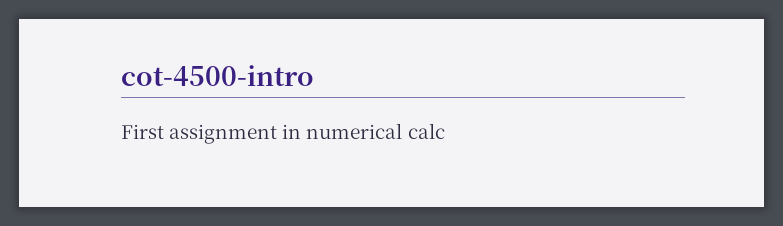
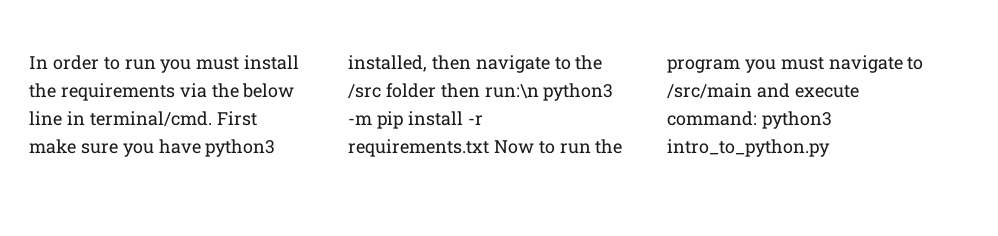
[121,65,314,86] [121,123,445,144] cot-4500-intro // First assignment in numerical calc -> [29,55,300,73] [29,83,295,101] [29,111,257,127] [29,139,276,157] [348,55,603,73] [348,83,614,101] [348,111,483,129] [348,139,623,157] [667,55,924,73] [667,83,859,99] [667,111,832,129] [667,139,830,157] In order to run you must install the requirements via the below line in terminal/cmd. First make sure you have python3 installed, then navigate to the /src folder then run:\n python3 -m pip install -r requirements.txt Now to run the program you must navigate to /src/main and execute command: python3 intro_to_python.py

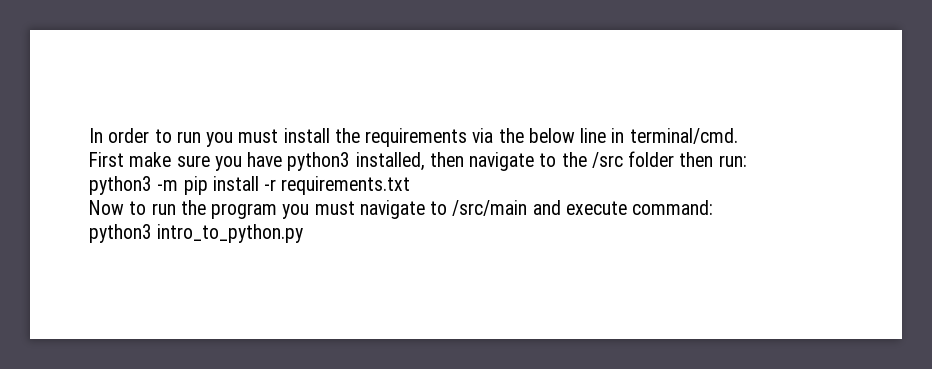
(212, 119) none -> (738, 136) //
[484,84,539,99] run:\n -> [718,155,747,167] run: //
(489, 148) none -> (411, 185) //
(757, 118) none -> (714, 207) //

